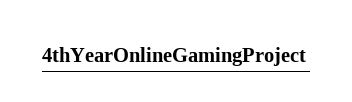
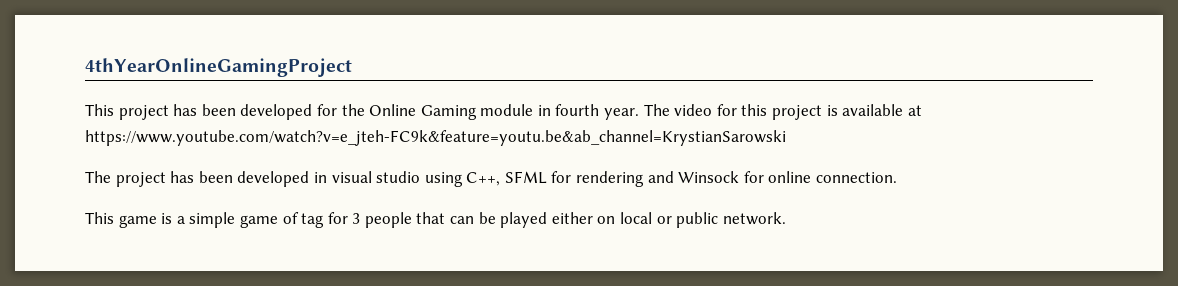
(306, 56) none -> [85,104,922,120] [85,130,786,146] [85,171,898,187] [85,212,786,228] // This project has been developed for the Online Gaming module in fourth year. The video for this project is available at https://www.youtube.com/watch?v=e_jteh-FC9k&feature=youtu.be&ab_channel=KrystianSarowski // The project has been developed in visual studio using C++, SFML for rendering and Winsock for online connection. // This game is a simple game of tag for 3 people that can be played either on local or public network.

